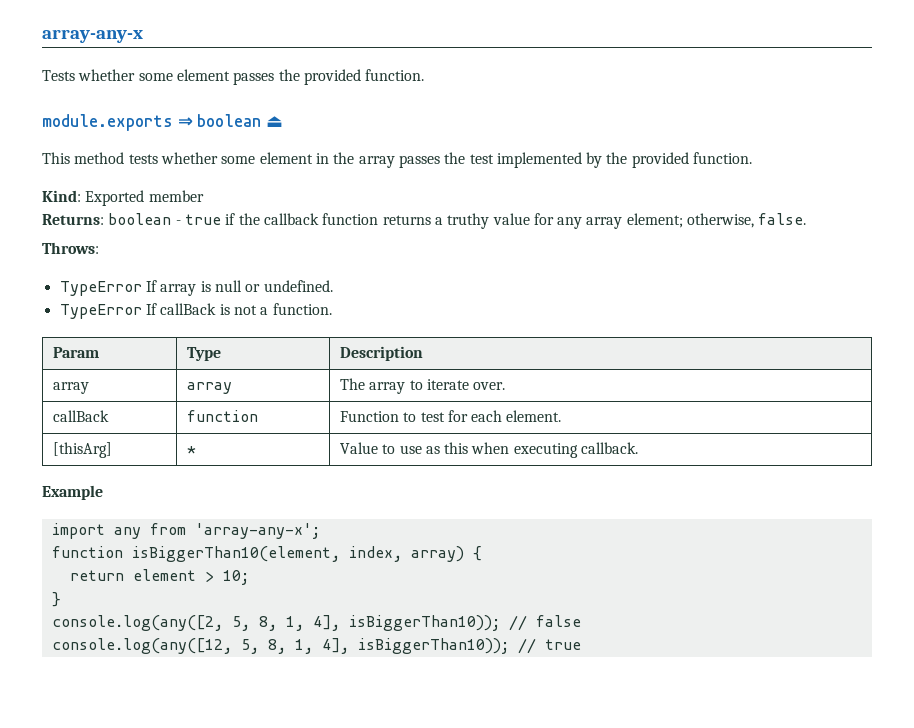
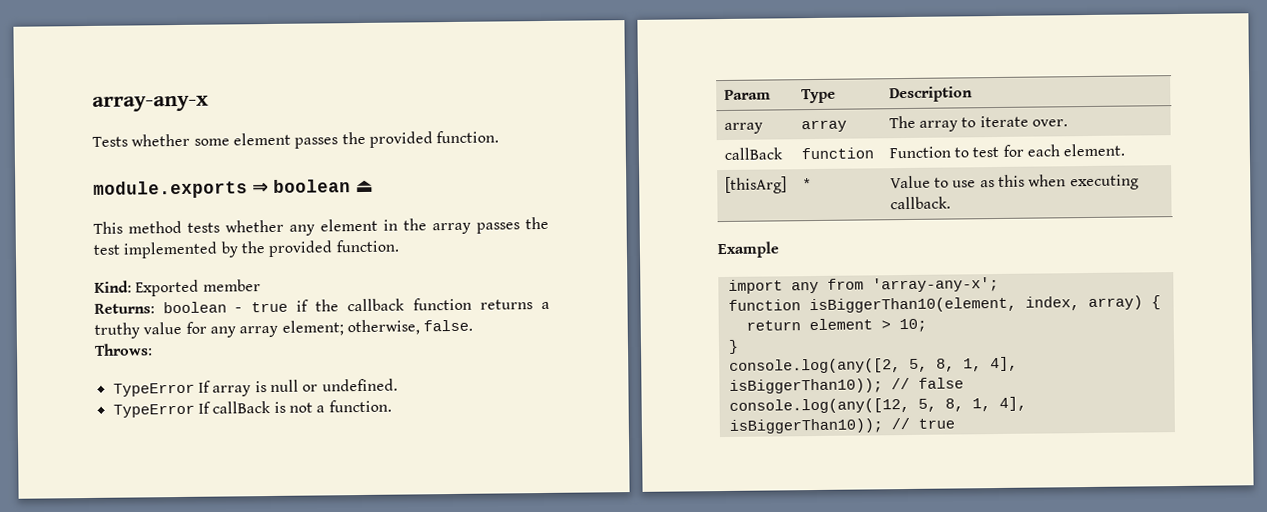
[221,156,256,164] some -> [289,224,315,236] any

